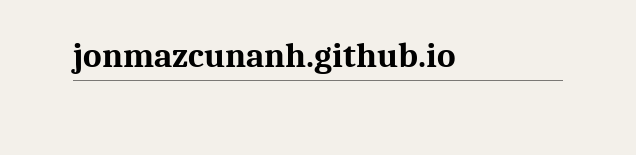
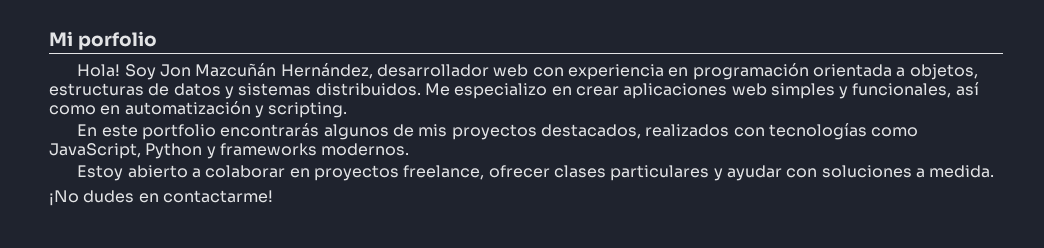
[71,42,456,74] jonmazcunanh.github.io -> [49,31,157,50] [77,63,978,80] [49,82,979,99] [49,101,348,118] [77,123,919,140] [49,143,410,159] [77,165,995,181] [49,190,273,206] Mi porfolio // Hola! Soy Jon Mazcuñán Hernández, desarrollador web con experiencia en programación orientada a objetos, estructuras de datos y sistemas distribuidos. Me especializo en crear aplicaciones web simples y funcionales, así como en automatización y scripting. // En este portfolio encontrarás algunos de mis proyectos destacados, realizados con tecnologías como JavaScript, Python y frameworks modernos. // Estoy abierto a colaborar en proyectos freelance, ofrecer clases particulares y ayudar con soluciones a medida. // ¡No dudes en contactarme!

